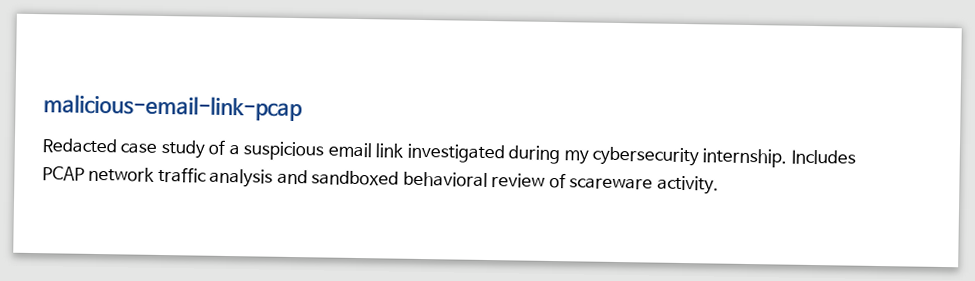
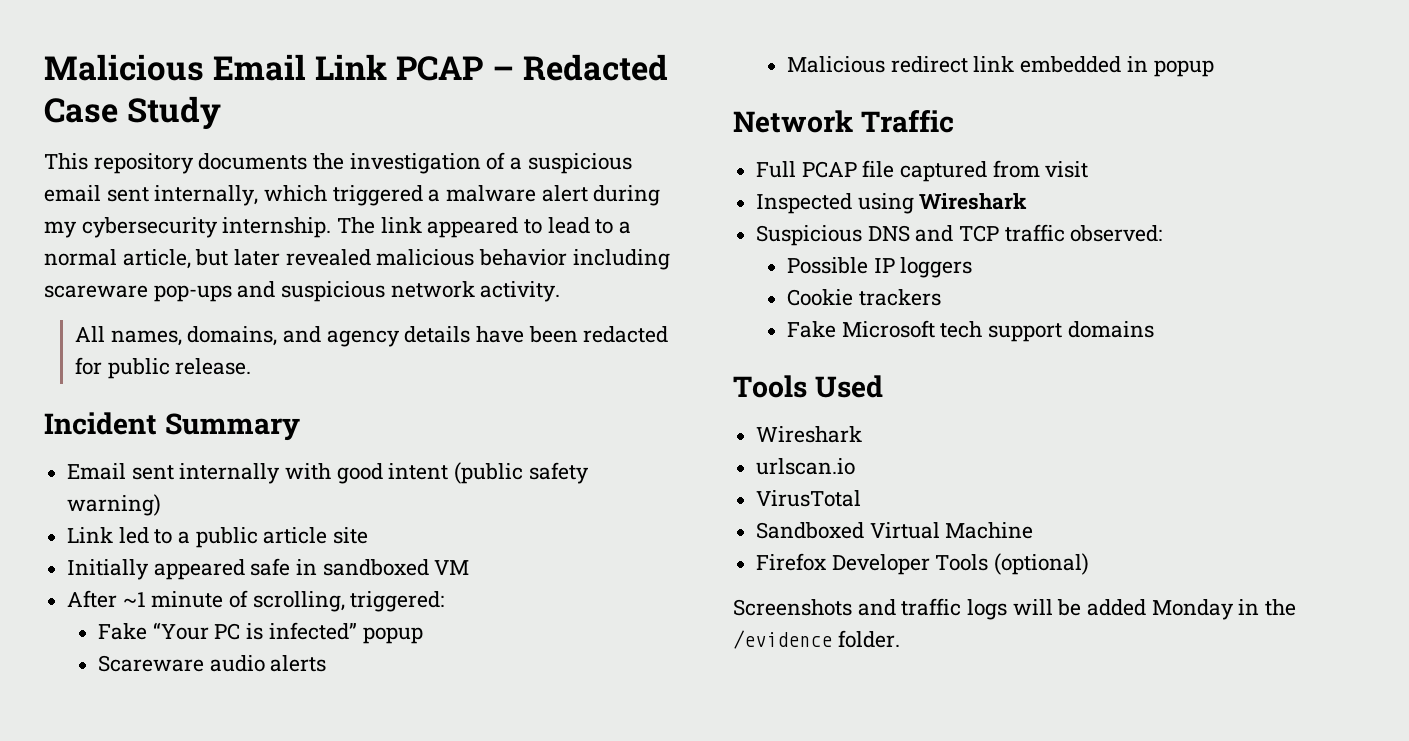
[43,94,303,122] [42,138,856,168] [42,166,719,195] malicious-email-link-pcap // Redacted case study of a suspicious email link investigated during my cybersecurity internship. Includes PCAP network traffic analysis and sandboxed behavioral review of scareware activity. -> [44,54,668,81] [44,96,221,130] [44,152,632,174] [44,185,661,206] [44,217,632,238] [44,249,670,270] [44,281,561,302] [75,326,669,347] [75,357,252,379] [44,412,300,441] [67,462,589,484] [67,494,162,516] [67,527,369,548] [67,558,470,580] [67,590,445,612] [98,622,423,644] [98,655,327,672] [787,56,1214,77] [733,110,954,133] [756,160,1089,182] [756,193,1028,214] [756,224,1163,246] [787,257,973,278] [787,289,941,306] [787,320,1154,342] [733,375,883,398] [756,426,863,443] [756,458,856,475] [756,490,862,507] [756,522,1034,539] [756,553,1090,575] [733,598,1297,620] [733,630,900,649] Malicious Email Link PCAP – Redacted Case Study // This repository documents the investigation of a suspicious email sent internally, which triggered a malware alert during my cybersecurity internship. The link appeared to lead to a normal article, but later revealed malicious behavior including scareware pop-ups and suspicious network activity. // All names, domains, and agency details have been redacted for public release. // Incident Summary // Email sent internally with good intent (public safety warning) // Link led to a public article site // Initially appeared safe in sandboxed VM // After ~1 minute of scrolling, triggered: // Fake “Your PC is infected” popup // Scareware audio alerts // Malicious redirect link embedded in popup // Network Traffic // Full PCAP file captured from visit // Inspected using Wireshark // Suspicious DNS and TCP traffic observed: // Possible IP loggers // Cookie trackers // Fake Microsoft tech support domains // Tools Used // Wireshark // urlscan.io // VirusTotal // Sandboxed Virtual Machine // Firefox Developer Tools (optional) // Screenshots and traffic logs will be added Monday in the /evidence folder.

